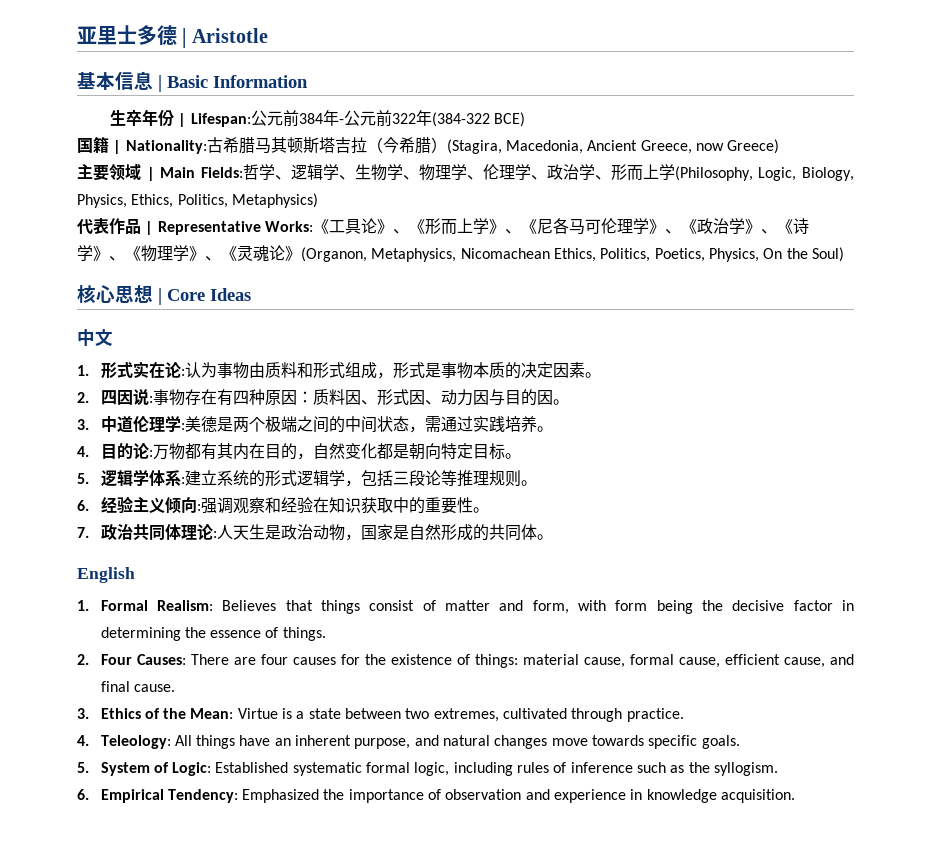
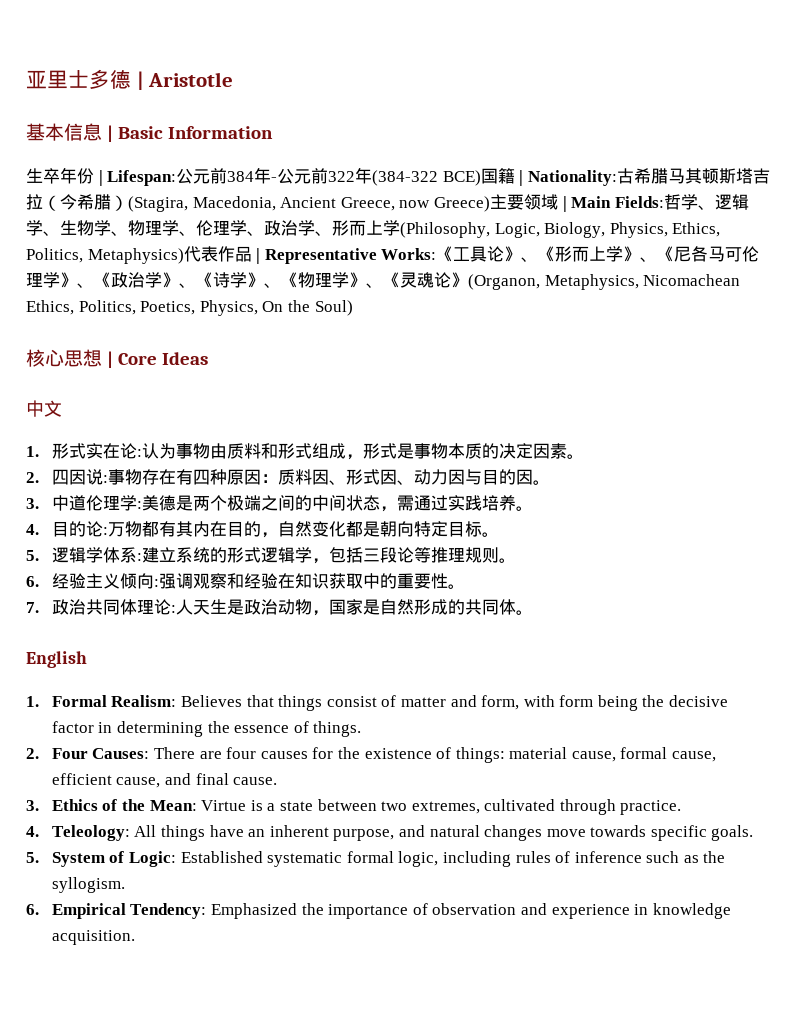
(526, 119) // -> (481, 178) none
(780, 146) // -> (490, 204) none
(318, 200) // -> (184, 256) none

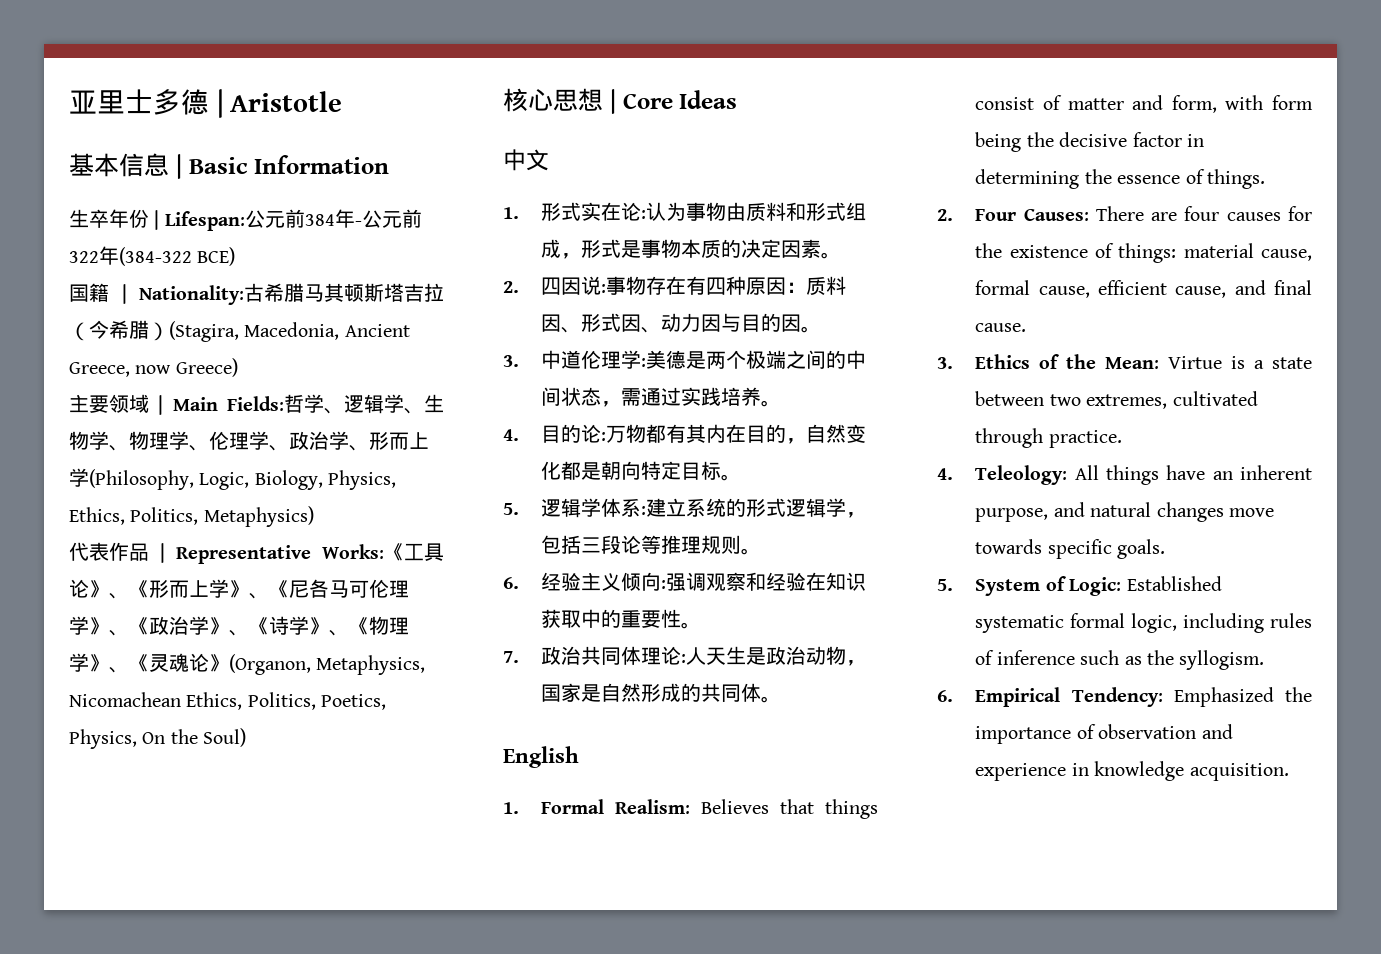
(481, 178) none -> (236, 256) //
(490, 204) none -> (238, 367) //
(184, 256) none -> (314, 516) //

